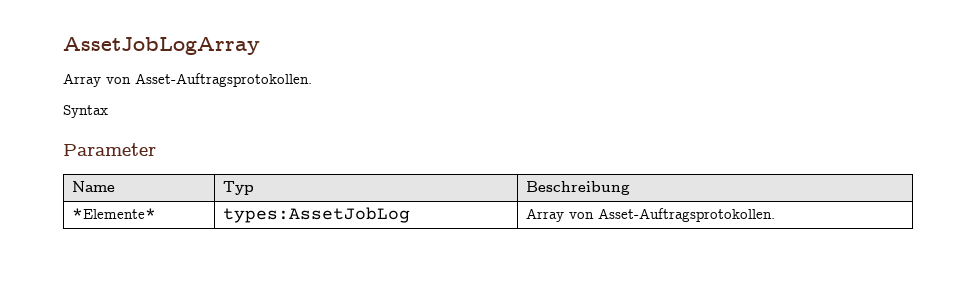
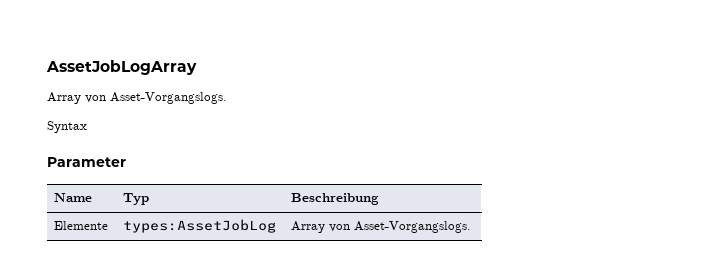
[135,73,312,87] Asset-Auftragsprotokollen. -> [110,92,227,104] Asset-Vorgangslogs.
[72,208,157,219] *Elemente* -> [54,221,109,230] Elemente
[598,208,776,222] Asset-Auftragsprotokollen. -> [354,221,472,233] Asset-Vorgangslogs.

